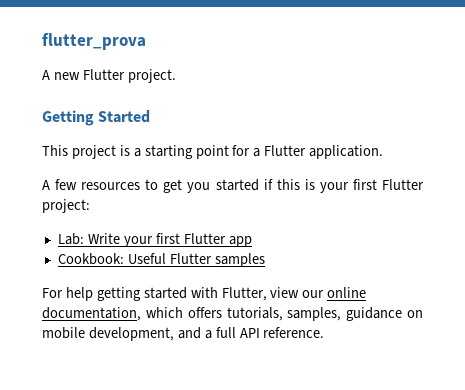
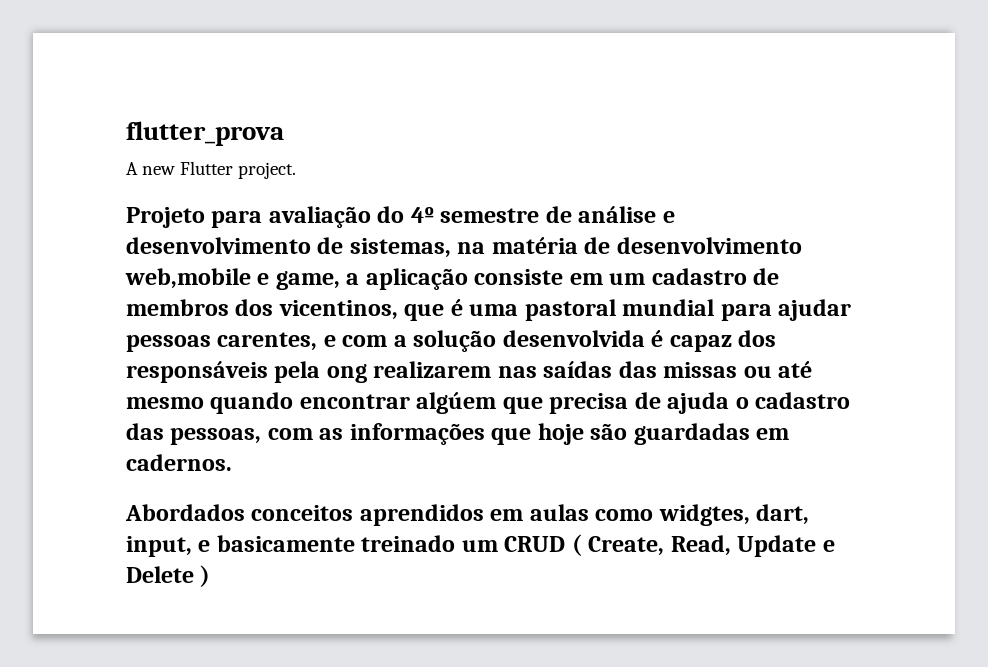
[42,110,151,126] [42,145,384,159] [42,179,424,193] [42,199,90,213] [57,233,252,247] [57,253,265,267] [42,287,367,301] [42,307,423,321] [42,327,325,341] Getting Started // This project is a starting point for a Flutter application. // A few resources to get you started if this is your first Flutter project: // Lab: Write your first Flutter app // Cookbook: Useful Flutter samples // For help getting started with Flutter, view our online documentation, which offers tutorials, samples, guidance on mobile development, and a full API reference. -> [126,206,675,228] [126,237,802,258] [125,268,780,290] [126,299,852,321] [126,330,777,352] [126,361,813,383] [126,392,851,414] [126,423,790,445] [126,454,232,471] [125,504,810,526] [126,534,835,557] [126,565,211,587] Projeto para avaliação do 4º semestre de análise e desenvolvimento de sistemas, na matéria de desenvolvimento web,mobile e game, a aplicação consiste em um cadastro de membros dos vicentinos, que é uma pastoral mundial para ajudar pessoas carentes, e com a solução desenvolvida é capaz dos responsáveis pela ong realizarem nas saídas das missas ou até mesmo quando encontrar algúem que precisa de ajuda o cadastro das pessoas, com as informações que hoje são guardadas em cadernos. // Abordados conceitos aprendidos em aulas como widgtes, dart, input, e basicamente treinado um CRUD ( Create, Read, Update e Delete )

